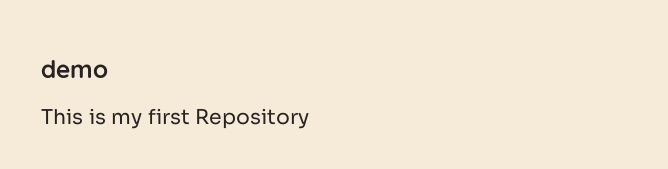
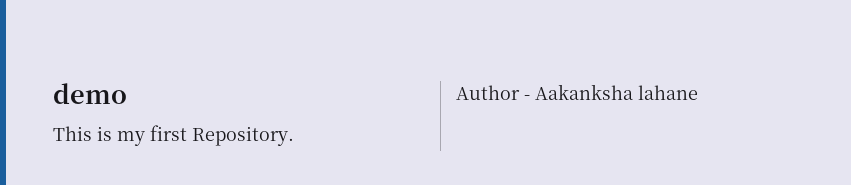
[195,108,310,129] Repository -> [192,126,294,146] [456,84,698,100] Repository. // Author - Aakanksha lahane

